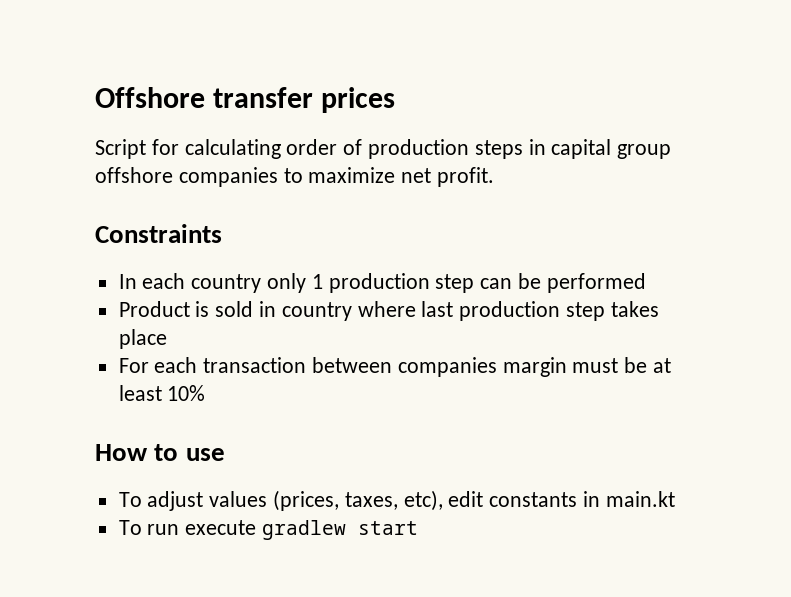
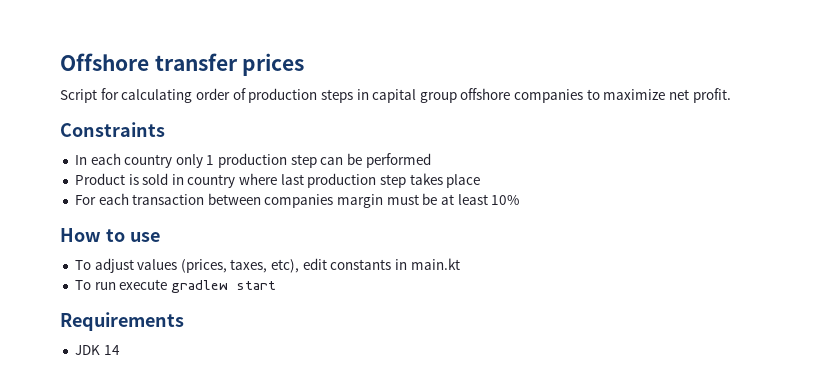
(419, 528) none -> [60,312,184,331] [74,345,120,355] // Requirements // JDK 14

